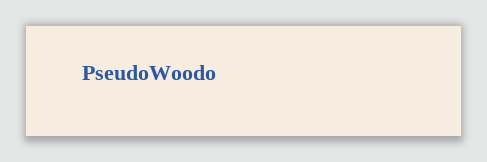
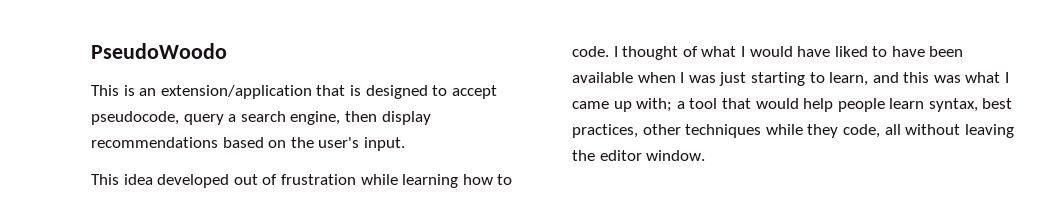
(216, 72) none -> [91,85,497,99] [91,111,431,125] [91,137,405,151] [91,174,513,188] [572,46,964,60] [572,72,1010,86] [572,98,1013,112] [572,124,1014,138] [572,150,706,161] // This is an extension/application that is designed to accept pseudocode, query a search engine, then display recommendations based on the user's input. // This idea developed out of frustration while learning how to code. I thought of what I would have liked to have been available when I was just starting to learn, and this was what I came up with; a tool that would help people learn syntax, best practices, other techniques while they code, all without leaving the editor window.

